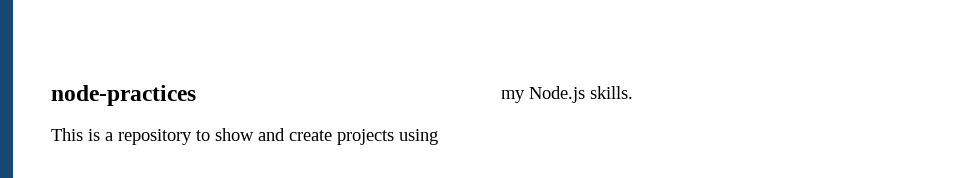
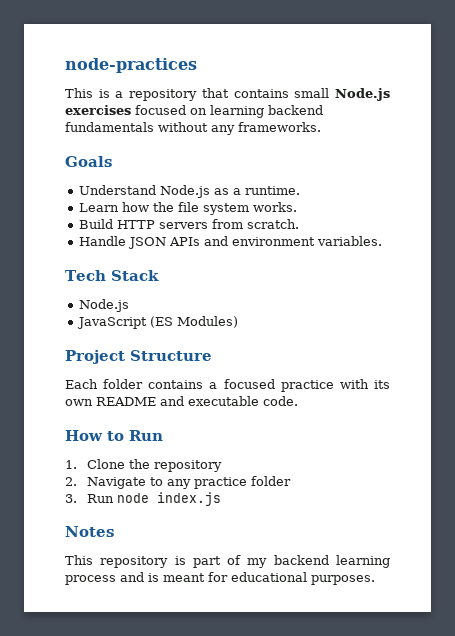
[196,128,438,145] [501,86,633,103] to show and create projects using my Node.js skills. -> [201,88,391,101] [65,105,323,118] [65,122,321,135] [65,156,112,167] [78,185,300,198] [78,202,297,215] [78,219,299,229] [78,236,382,249] [65,270,159,281] [78,299,129,312] [76,316,238,329] [65,350,212,364] [65,379,390,392] [65,396,298,406] [65,430,163,441] [65,459,223,472] [65,476,292,489] [65,492,222,506] [65,526,114,537] [65,555,390,568] [65,572,375,585] that contains small Node.js exercises focused on learning backend fundamentals without any frameworks. // Goals // Understand Node.js as a runtime. // Learn how the file system works. // Build HTTP servers from scratch. // Handle JSON APIs and environment variables. // Tech Stack // Node.js // JavaScript (ES Modules) // Project Structure // Each folder contains a focused practice with its own README and executable code. // How to Run // 1. Clone the repository // 2. Navigate to any practice folder // 3. Run node index.js // Notes // This repository is part of my backend learning process and is meant for educational purposes.

